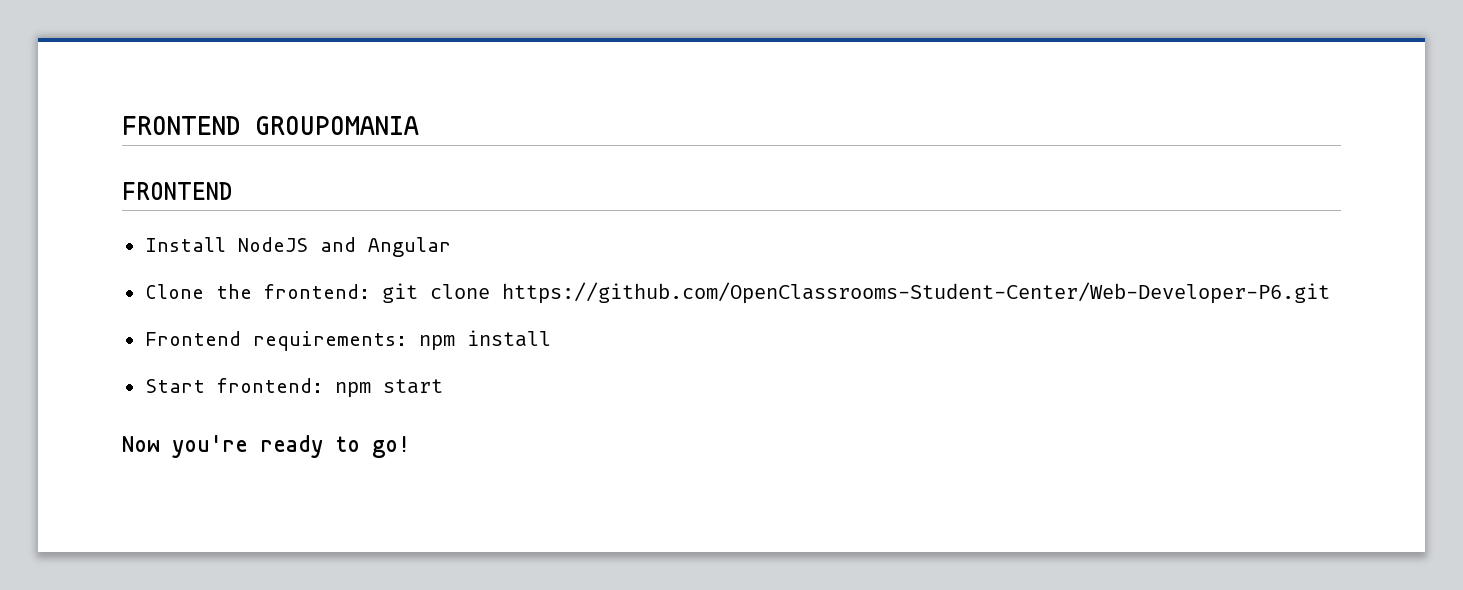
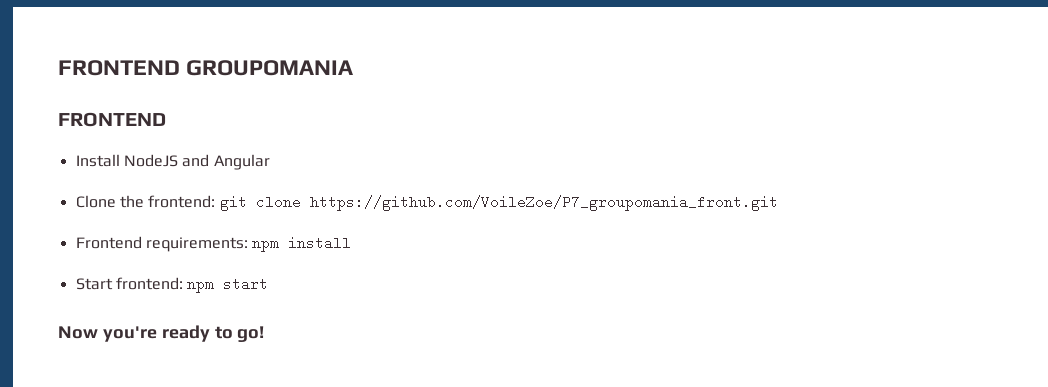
[501,282,1330,304] https://github.com/OpenClassrooms-Student-Center/Web-Developer-P6.git -> [309,195,778,211] https://github.com/VoileZoe/P7_groupomania_front.git

